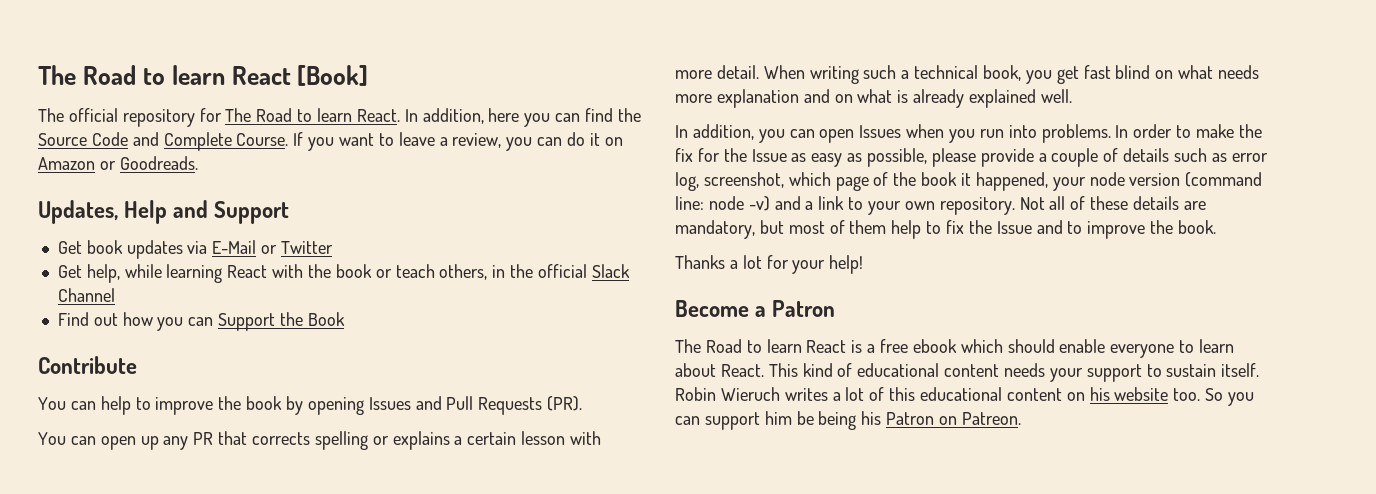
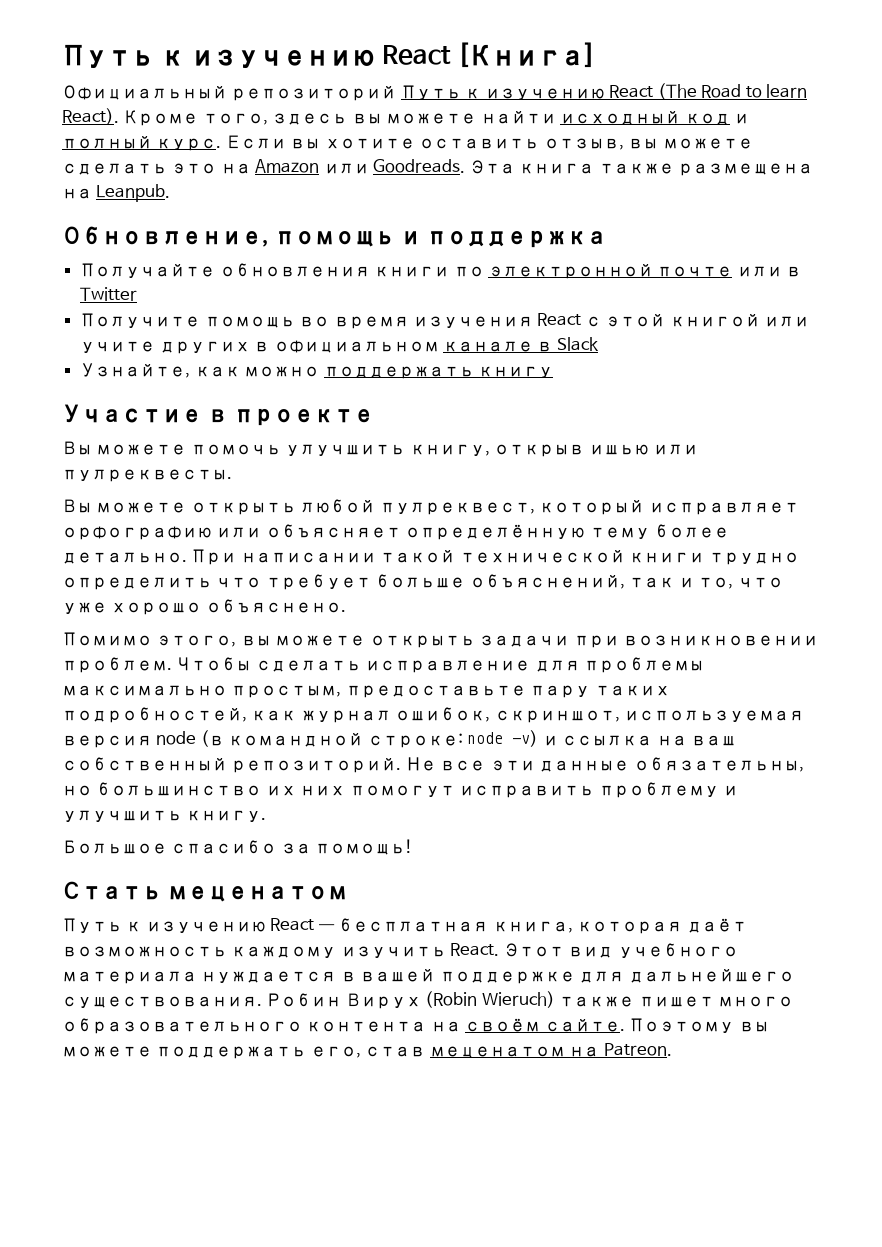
[38,65,369,86] [38,108,641,127] [38,132,623,151] [38,156,198,170] [38,200,290,224] [57,240,333,259] [57,264,630,283] [57,288,115,302] [57,312,345,331] [38,356,137,374] [38,396,583,415] [38,431,602,450] [675,65,1260,84] [675,89,1072,108] [675,124,1262,143] [675,148,1268,167] [675,172,1263,191] [675,196,1206,215] [675,220,1217,239] [675,255,864,274] [675,300,836,317] [675,339,1235,358] [675,363,1260,382] [675,387,1255,406] [675,411,958,430] The Road to learn React [Book] // The official repository for The Road to learn React. In addition, here you can find the Source Code and Complete Course. If you want to leave a review, you can do it on Amazon or Goodreads. // Updates, Help and Support // Get book updates via E-Mail or Twitter // Get help, while learning React with the book or teach others, in the official Slack Channel // Find out how you can Support the Book // Contribute // You can help to improve the book by opening Issues and Pull Requests (PR). // You can open up any PR that corrects spelling or explains a certain lesson with more detail. When writing such a technical book, you get fast blind on what needs more explanation and on what is already explained well. // In addition, you can open Issues when you run into problems. In order to make the fix for the Issue as easy as possible, please provide a couple of details such as error log, screenshot, which page of the book it happened, your node version (command line: node -v) and a link to your own repository. Not all of these details are mandatory, but most of them help to fix the Issue and to improve the book. // Thanks a lot for your help! // Become a Patron // The Road to learn React is a free ebook which should enable everyone to learn about React. This kind of educational content needs your support to sustain itself. Robin Wieruch writes a lot of this educational content on his website too. So you can support him be being his Patron on -> [62,42,597,69] [62,83,808,101] [62,108,750,126] [62,135,753,151] [62,159,814,176] [62,184,171,202] [62,226,607,248] [80,263,802,279] [80,287,138,301] [80,313,810,329] [80,337,599,354] [80,363,553,379] [62,404,374,426] [62,441,699,457] [62,469,232,482] [62,499,799,515] [62,524,730,540] [62,549,799,565] [62,574,783,590] [62,599,346,615] [62,632,819,648] [62,657,705,673] [62,685,670,698] [62,707,805,723] [62,730,737,748] [62,757,804,773] [62,782,739,798] [62,810,267,823] [62,839,414,855] [62,881,348,902] [62,918,747,934] [62,943,738,959] [62,969,794,984] [62,991,794,1009] [62,1018,769,1034] [62,1046,600,1059] Путь к изучению React [Книга] // Официальный репозиторий Путь к изучению React (The Road to learn React). Кроме того, здесь вы можете найти исходный код и полный курс. Если вы хотите оставить отзыв, вы можете сделать это на Amazon или Goodreads. Эта книга также размещена на Leanpub. // Обновление, помощь и поддержка // Получайте обновления книги по электронной почте или в Twitter // Получите помощь во время изучения React с этой книгой или учите других в официальном канале в Slack // Узнайте, как можно поддержать книгу // Участие в проекте // Вы можете помочь улучшить книгу, открыв ишью или пулреквесты. // Вы можете открыть любой пулреквест, который исправляет орфографию или объясняет определённую тему более детально. При написании такой технической книги трудно определить что требует больше объяснений, так и то, что уже хорошо объяснено. // Помимо этого, вы можете открыть задачи при возникновении проблем. Чтобы сделать исправление для проблемы максимально простым, предоставьте пару таких подробностей, как журнал ошибок, скриншот, используемая версия node (в командной строке: node -v) и ссылка на ваш собственный репозиторий. Не все эти данные обязательны, но большинство их них помогут исправить проблему и улучшить книгу. // Большое спасибо за помощь! // Стать меценатом // Путь к изучению React — бесплатная книга, которая даёт возможность каждому изучить React. Этот вид учебного материала нуждается в вашей поддержке для дальнейшего существования. Робин Вирух (Robin Wieruch) также пишет много образовательного контента на своём сайте. Поэтому вы можете поддержать его, став меценатом на

